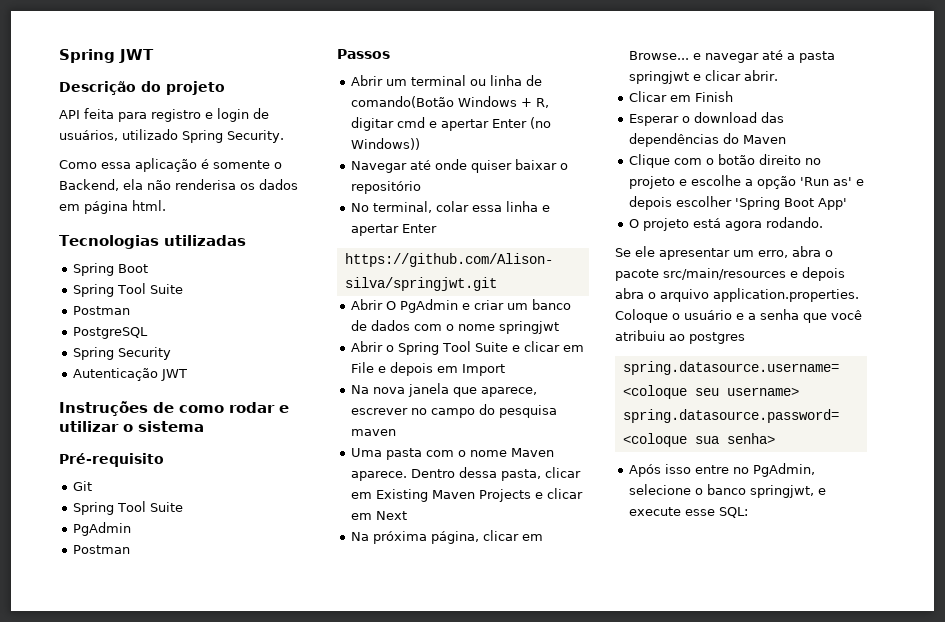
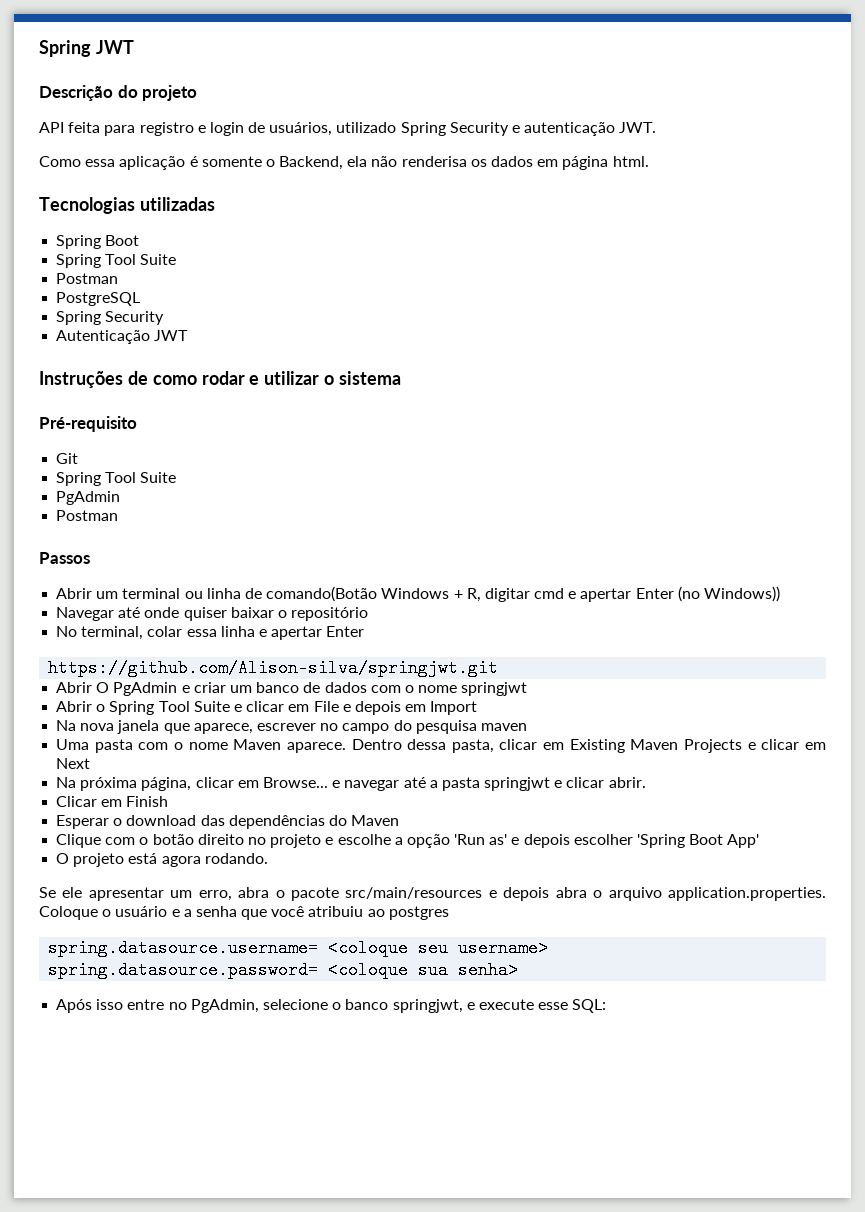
[227,130,284,143] Security. -> [449,122,657,136] Security e autenticação JWT.

